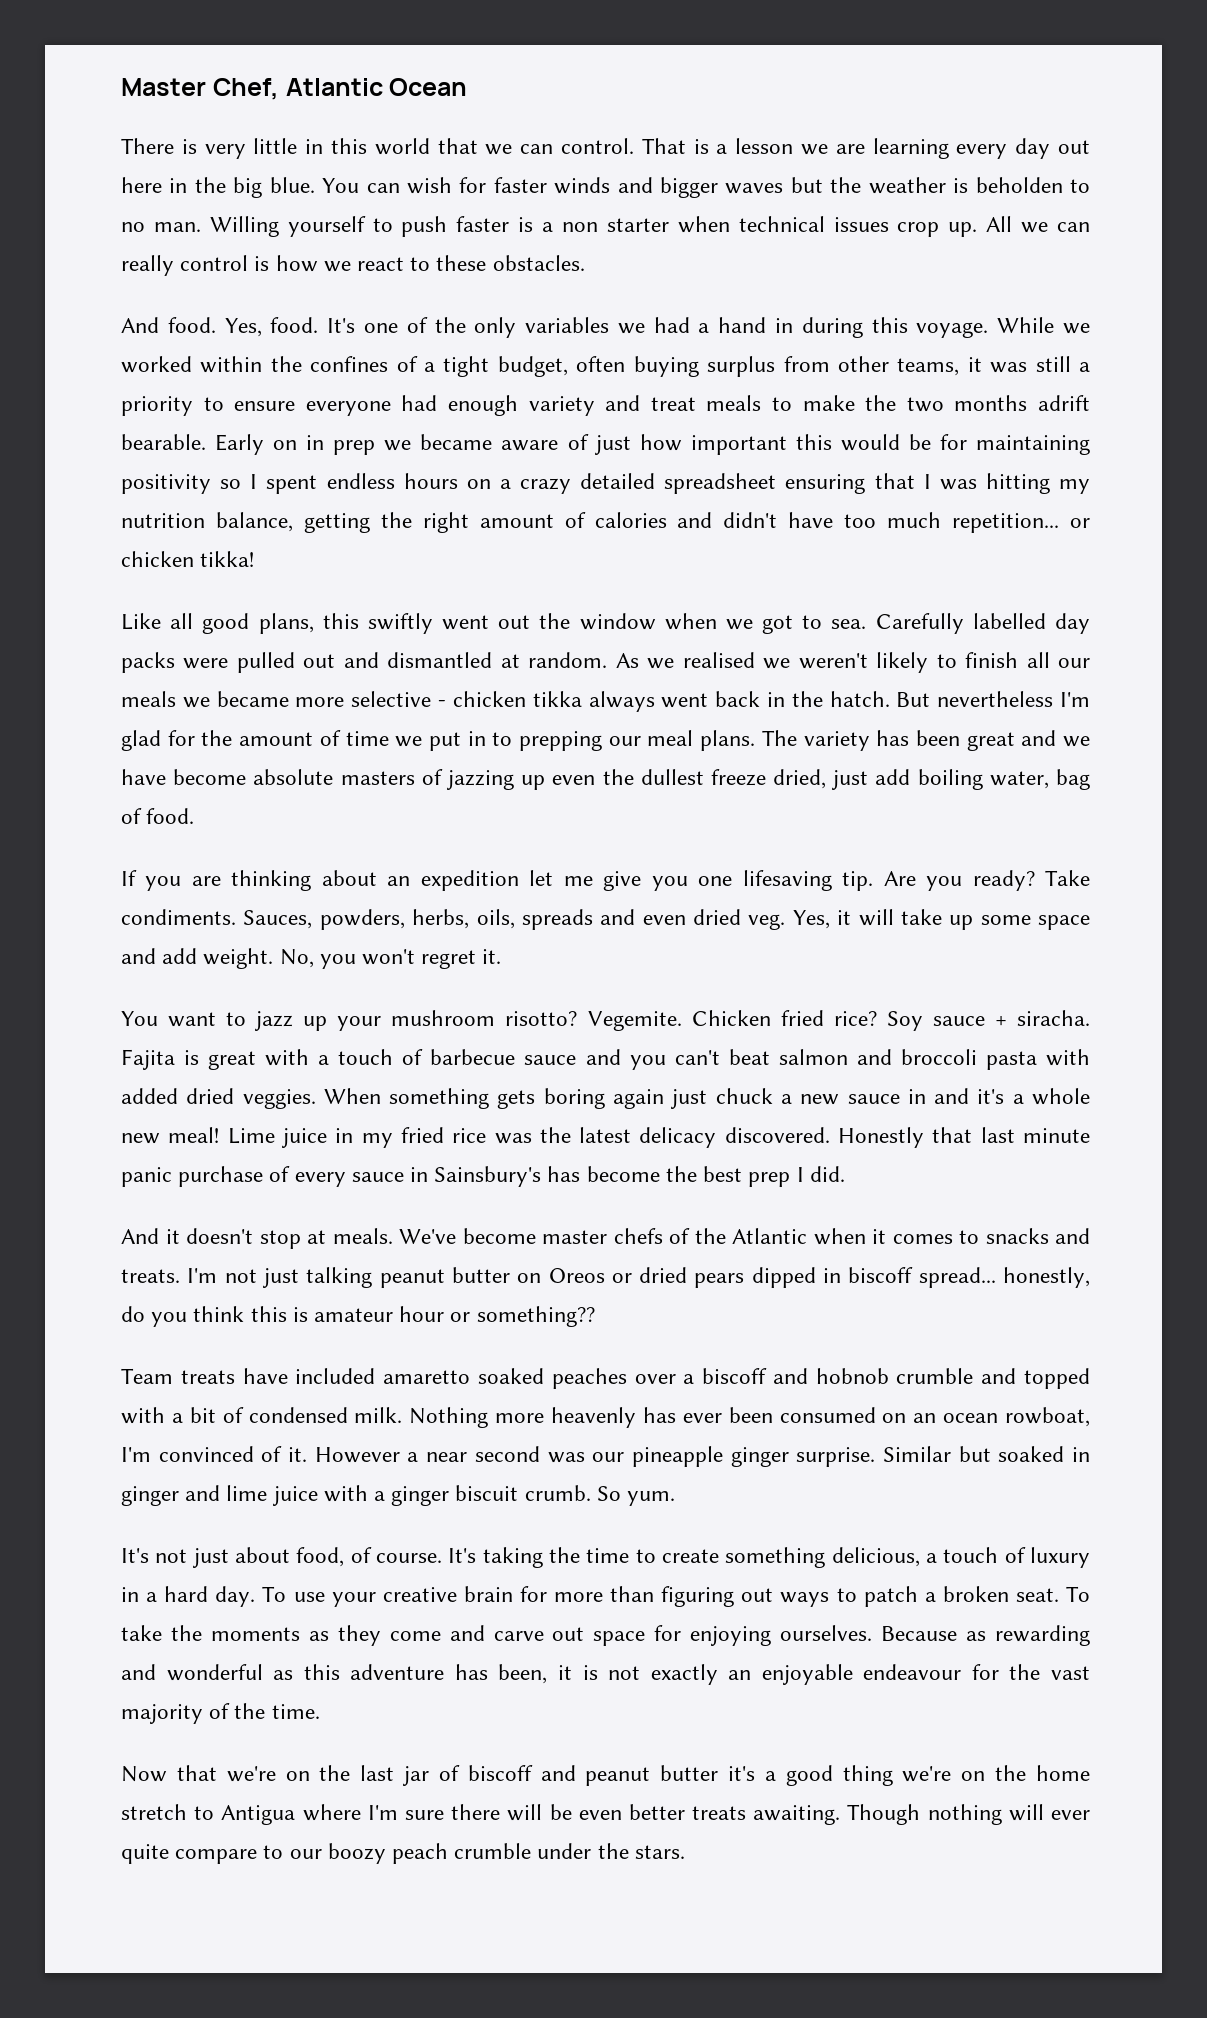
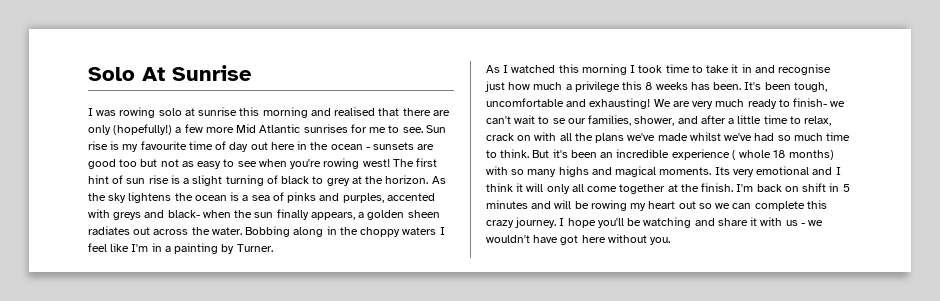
[121,78,468,100] [121,138,1008,159] Master Chef, Atlantic Ocean // There is very little in this world that we can control. That is a lesson we are learning every -> [88,65,252,81] [88,107,450,118] [88,124,446,135] [88,141,227,152] Solo At Sunrise // I was rowing solo at sunrise this morning and realised that there are only (hopefully!) a few more Mid Atlantic sunrises for me to see. Sun rise is my favourite time of
[233,177,1091,198] [121,216,1091,237] [121,255,585,276] [121,317,1090,338] [121,356,1090,377] [121,395,1091,416] [121,434,1090,455] [121,473,1090,494] [121,512,1090,533] [121,551,255,567] [121,613,1090,634] [121,652,1091,673] [121,691,1090,712] [121,730,1091,751] [121,769,1090,790] [121,808,195,824] [121,870,1091,891] [121,909,1090,930] [121,948,502,969] [121,1010,1090,1031] [121,1049,1090,1070] [121,1088,1090,1109] [121,1127,1090,1148] [121,1166,845,1187] [121,1228,1090,1249] [121,1267,1090,1288] [121,1306,595,1327] [121,1368,1091,1389] [121,1407,1090,1428] [121,1446,1090,1467] [121,1485,676,1506] [121,1547,1091,1568] [121,1586,1091,1607] [121,1625,1090,1646] [121,1664,1090,1685] [121,1703,320,1724] [121,1765,1091,1786] [121,1804,1090,1825] [121,1843,685,1864] big blue. You can wish for faster winds and bigger waves but the weather is beholden to no man. Willing yourself to push faster is a non starter when technical issues crop up. All we can really control is how we react to these obstacles. // And food. Yes, food. It's one of the only variables we had a hand in during this voyage. While we worked within the confines of a tight budget, often buying surplus from other teams, it was still a priority to ensure everyone had enough variety and treat meals to make the two months adrift bearable. Early on in prep we became aware of just how important this would be for maintaining positivity so I spent endless hours on a crazy detailed spreadsheet ensuring that I was hitting my nutrition balance, getting the right amount of calories and didn't have too much repetition... or chicken tikka! // Like all good plans, this swiftly went out the window when we got to sea. Carefully labelled day packs were pulled out and dismantled at random. As we realised we weren't likely to finish all our meals we became more selective - chicken tikka always went back in the hatch. But nevertheless I'm glad for the amount of time we put in to prepping our meal plans. The variety has been great and we have become absolute masters of jazzing up even the dullest freeze dried, just add boiling water, bag of food. // If you are thinking about an expedition let me give you one lifesaving tip. Are you ready? Take condiments. Sauces, powders, herbs, oils, spreads and even dried veg. Yes, it will take up some space and add weight. No, you won't regret it. // You want to jazz up your mushroom risotto? Vegemite. Chicken fried rice? Soy sauce + siracha. Fajita is great with a touch of barbecue sauce and you can't beat salmon and broccoli pasta with added dried veggies. When something gets boring again just chuck a new sauce in and it's a whole new meal! Lime juice in my fried rice was the latest delicacy discovered. Honestly that last minute panic purchase of every sauce in Sainsbury's has become the best prep I did. // And it doesn't stop at meals. We've become master chefs of the Atlantic when it comes to snacks and treats. I'm not just talking peanut butter on Oreos or dried pears dipped in biscoff spread... honestly, do you think this is amateur hour or something?? // Team treats have included amaretto soaked peaches over a biscoff and hobnob crumble and topped with a bit of condensed milk. Nothing more heavenly has ever been consumed on an ocean rowboat, I'm convinced of it. However a near second was our pineapple ginger surprise. Similar but soaked in ginger and lime juice with a ginger biscuit crumb. So yum. // It's not just about food, of course. It's taking the time to create something delicious, a touch of luxury in a hard day. To use your creative brain for more than figuring out ways to patch a broken seat. To take the moments as they come and carve out space for enjoying ourselves. Because as rewarding and wonderful as this adventure has been, it is not exactly an enjoyable endeavour for the vast majority of the time. // Now that we're on the last jar of biscoff and peanut butter it's a good thing we're on the home stretch to Antigua where I'm sure there will be even better treats awaiting. Though nothing will ever quite compare to our boozy peach crumble under the stars. -> [330,142,435,150] [88,158,438,169] [88,175,446,186] [88,192,435,203] [88,209,440,220] [88,226,445,237] [88,243,273,254] [486,64,832,75] [485,81,827,92] [486,98,846,109] [486,115,832,126] [486,132,851,143] [486,149,834,160] [486,166,841,177] [486,183,850,194] [486,200,827,211] [486,217,824,228] [486,234,671,245] ocean - sunsets are good too but not as easy to see when you're rowing west! The first hint of sun rise is a slight turning of black to grey at the horizon. As the sky lightens the ocean is a sea of pinks and purples, accented with greys and black- when the sun finally appears, a golden sheen radiates out across the water. Bobbing along in the choppy waters I feel like I'm in a painting by Turner. // As I watched this morning I took time to take it in and recognise just how much a privilege this 8 weeks has been. It's been tough, uncomfortable and exhausting! We are very much ready to finish- we can't wait to se our families, shower, and after a little time to relax, crack on with all the plans we've made whilst we've had so much time to think. But it's been an incredible experience ( whole 18 months) with so many highs and magical moments. Its very emotional and I think it will only all come together at the finish. I'm back on shift in 5 minutes and will be rowing my heart out so we can complete this crazy journey. I hope you'll be watching and share it with us - we wouldn't have got here without you.

